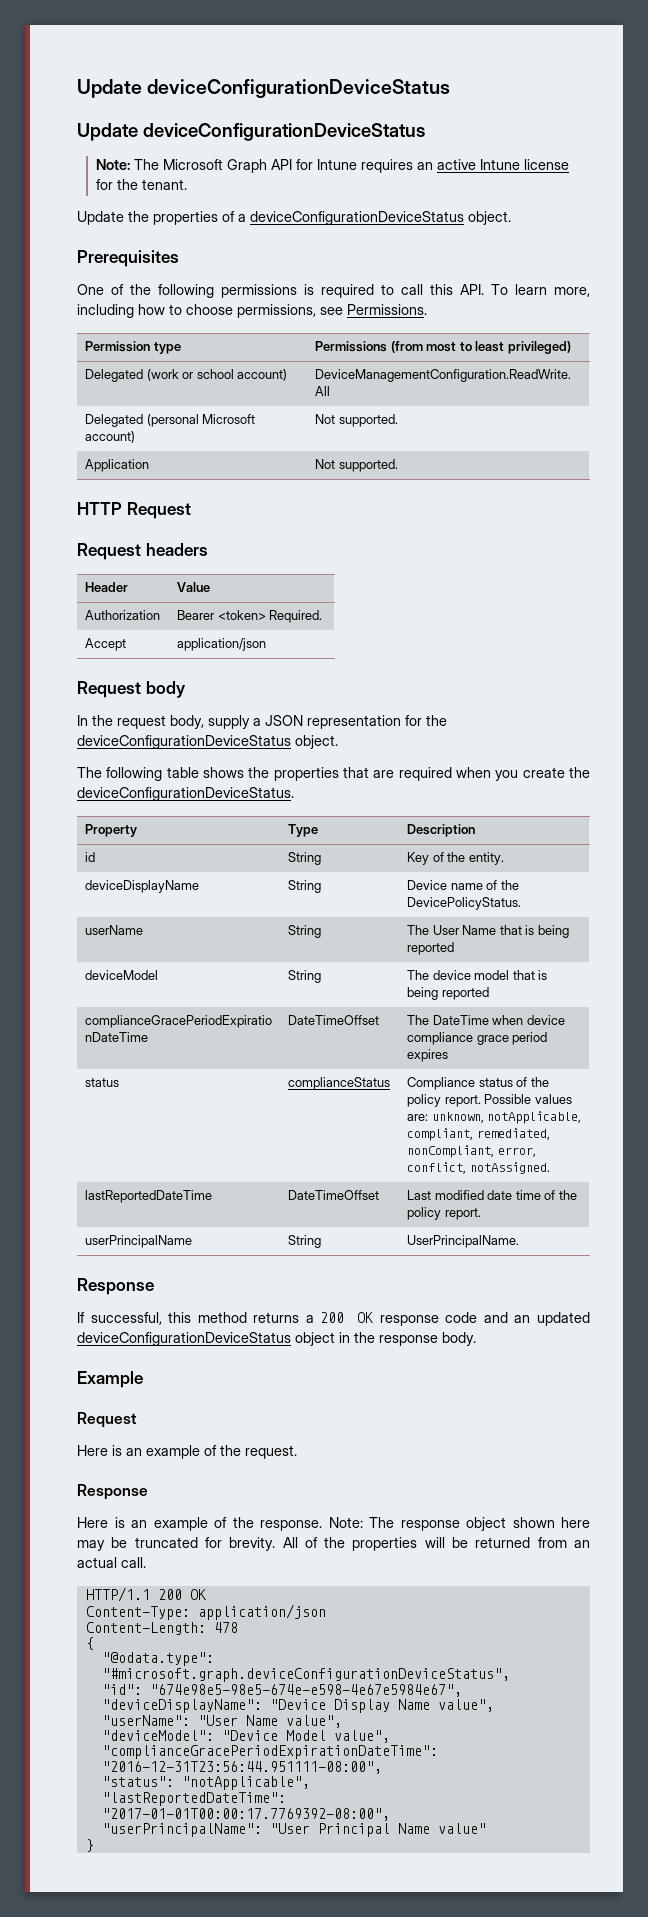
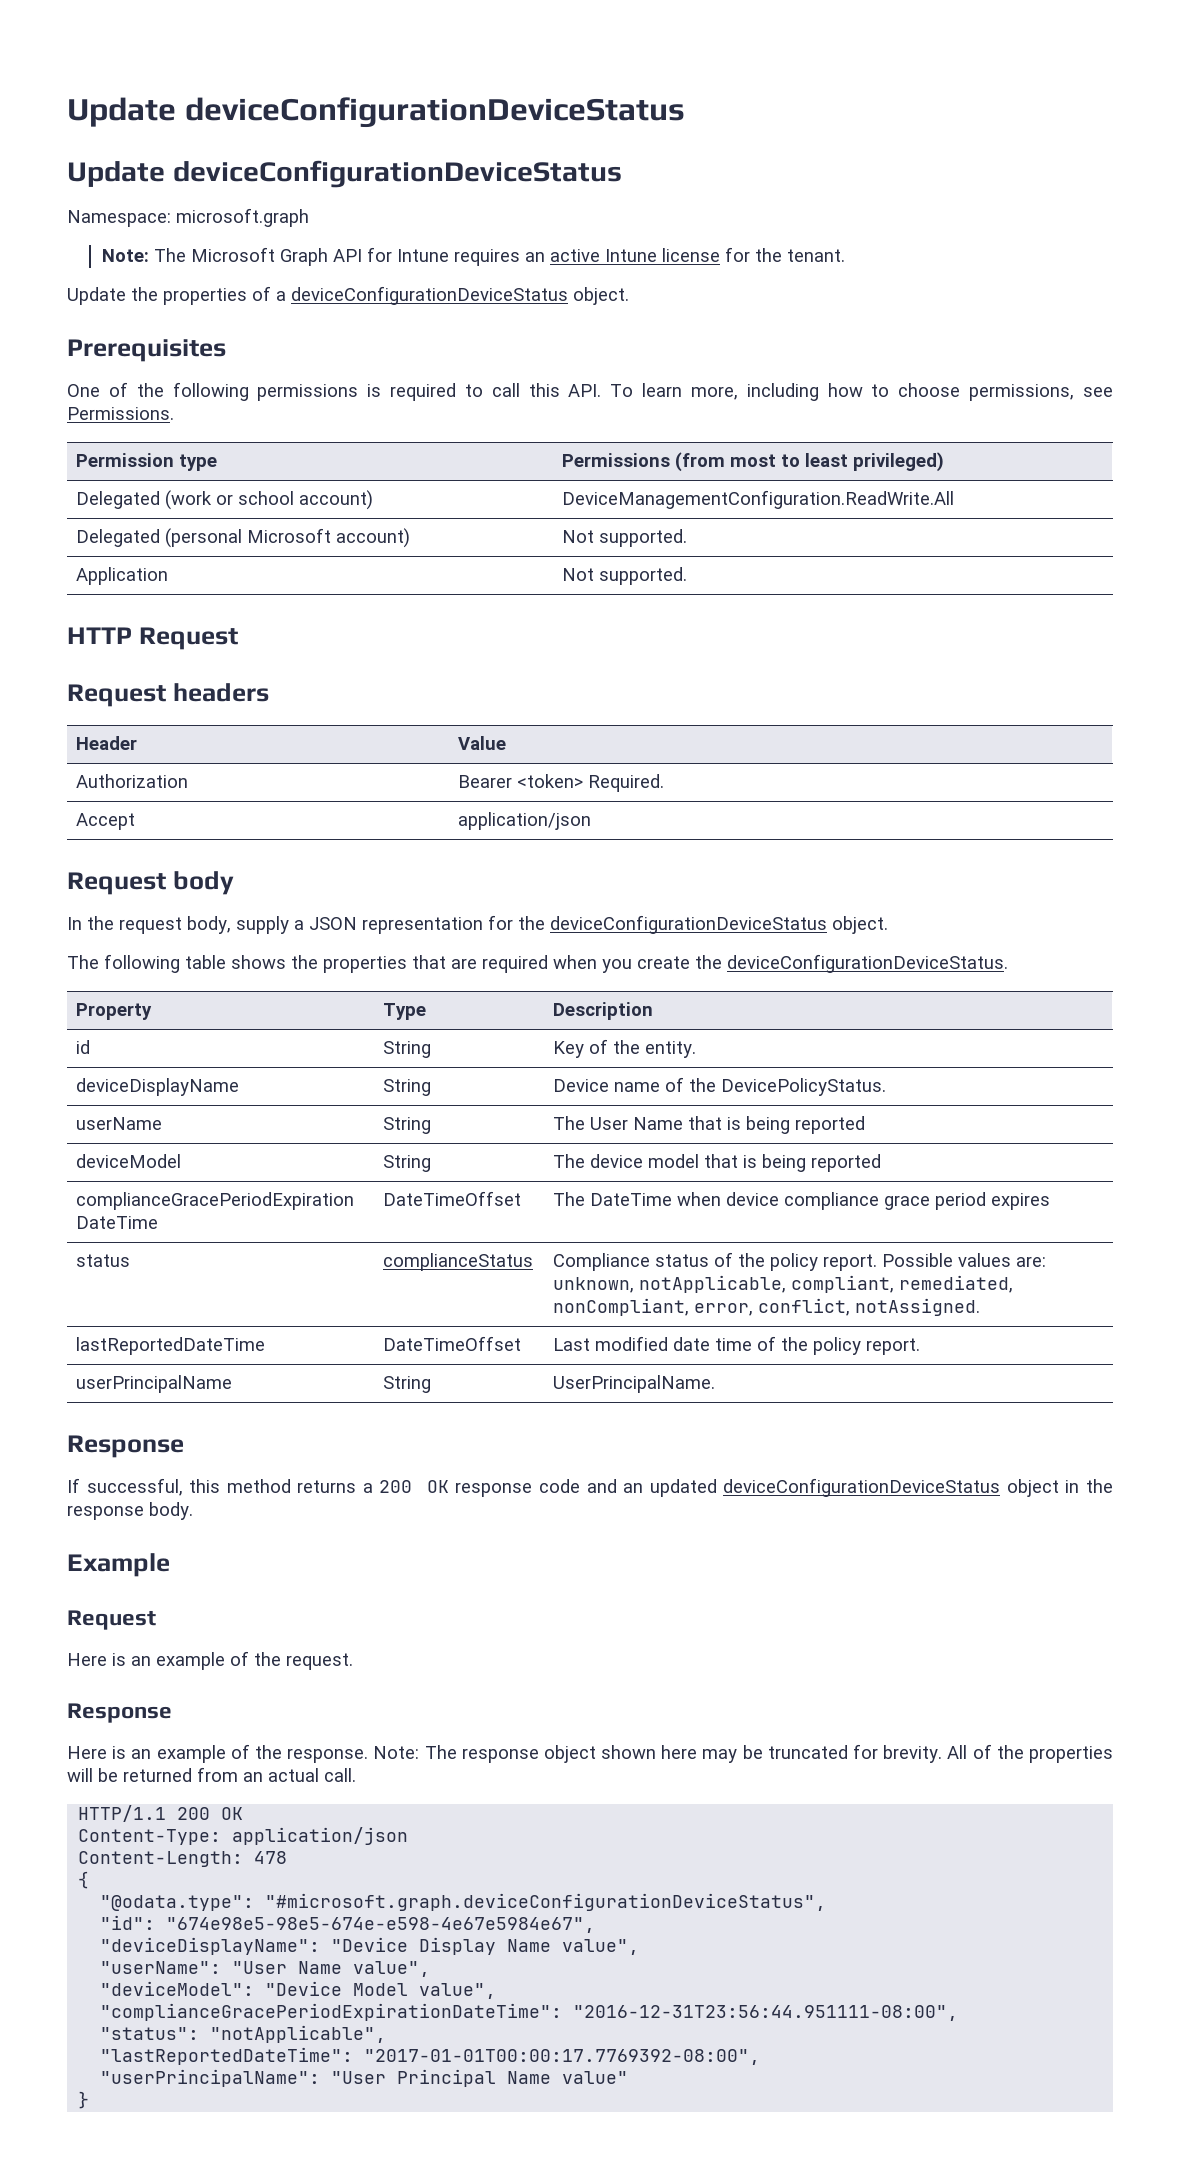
(425, 132) none -> [67,208,309,227] // Namespace: microsoft.graph

